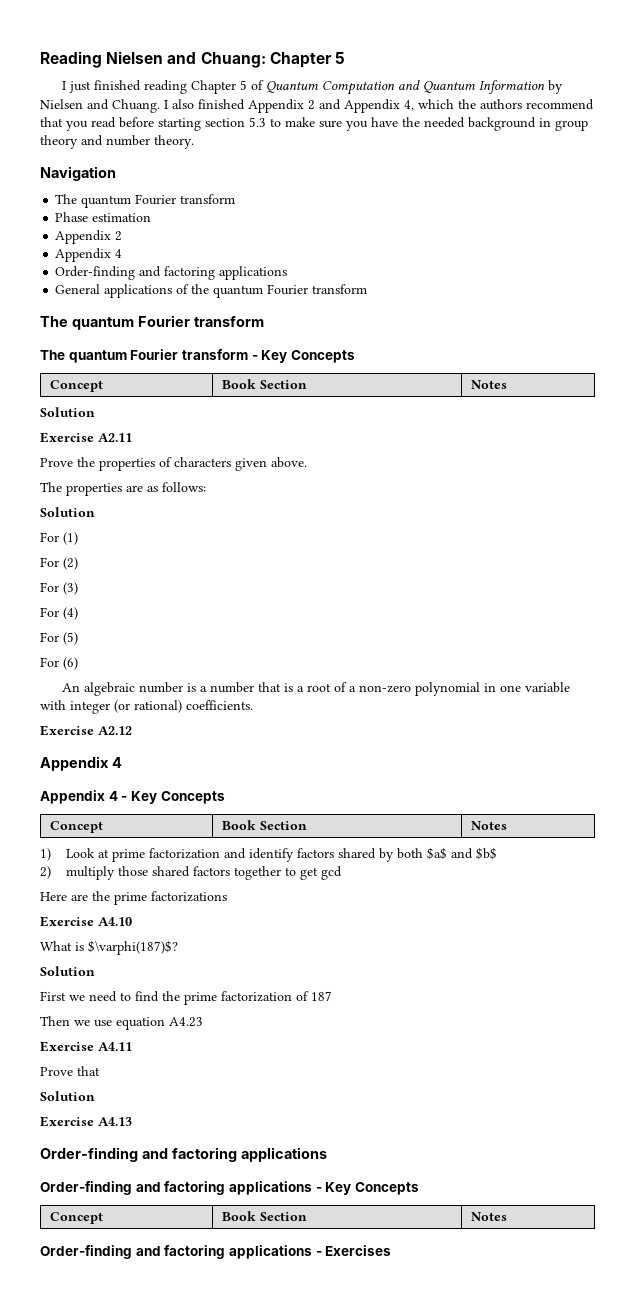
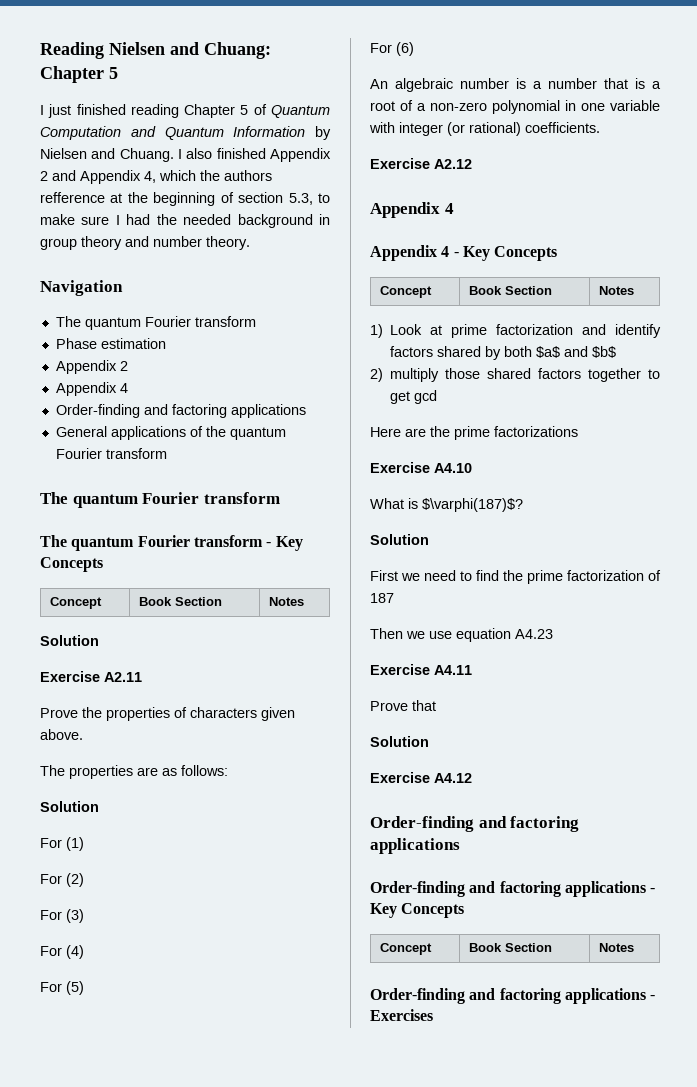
[526,99,594,110] [40,117,266,131] recommend that you read before starting section 5.3 -> [40,192,313,206] refference at the beginning of section 5.3,
[346,117,398,131] you have -> [115,214,151,225] I had
[98,1117,132,1126] A4.13 -> [434,773,472,783] A4.12

